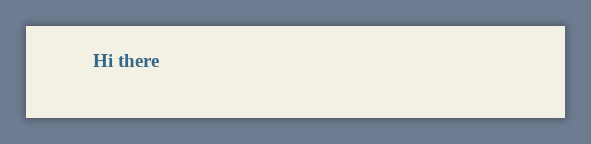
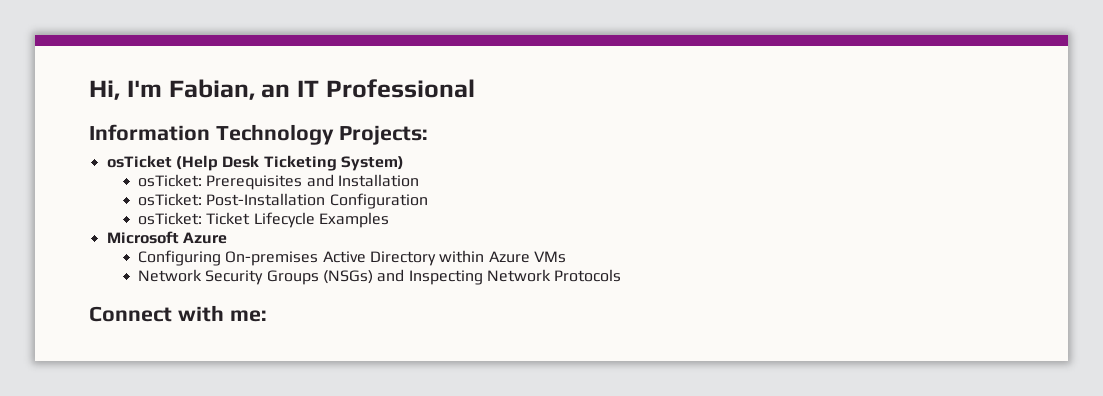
[93,54,160,67] Hi there -> [89,79,475,100] [89,124,428,145] [106,155,404,171] [138,174,420,190] [138,193,428,209] [138,212,390,228] [106,231,227,244] [138,250,567,266] [138,269,622,285] [89,305,267,322] Hi, I'm Fabian, an IT Professional // Information Technology Projects: // osTicket (Help Desk Ticketing System) // osTicket: Prerequisites and Installation // osTicket: Post-Installation Configuration // osTicket: Ticket Lifecycle Examples // Microsoft Azure // Configuring On-premises Active Directory within Azure VMs // Network Security Groups (NSGs) and Inspecting Network Protocols // Connect with me:

